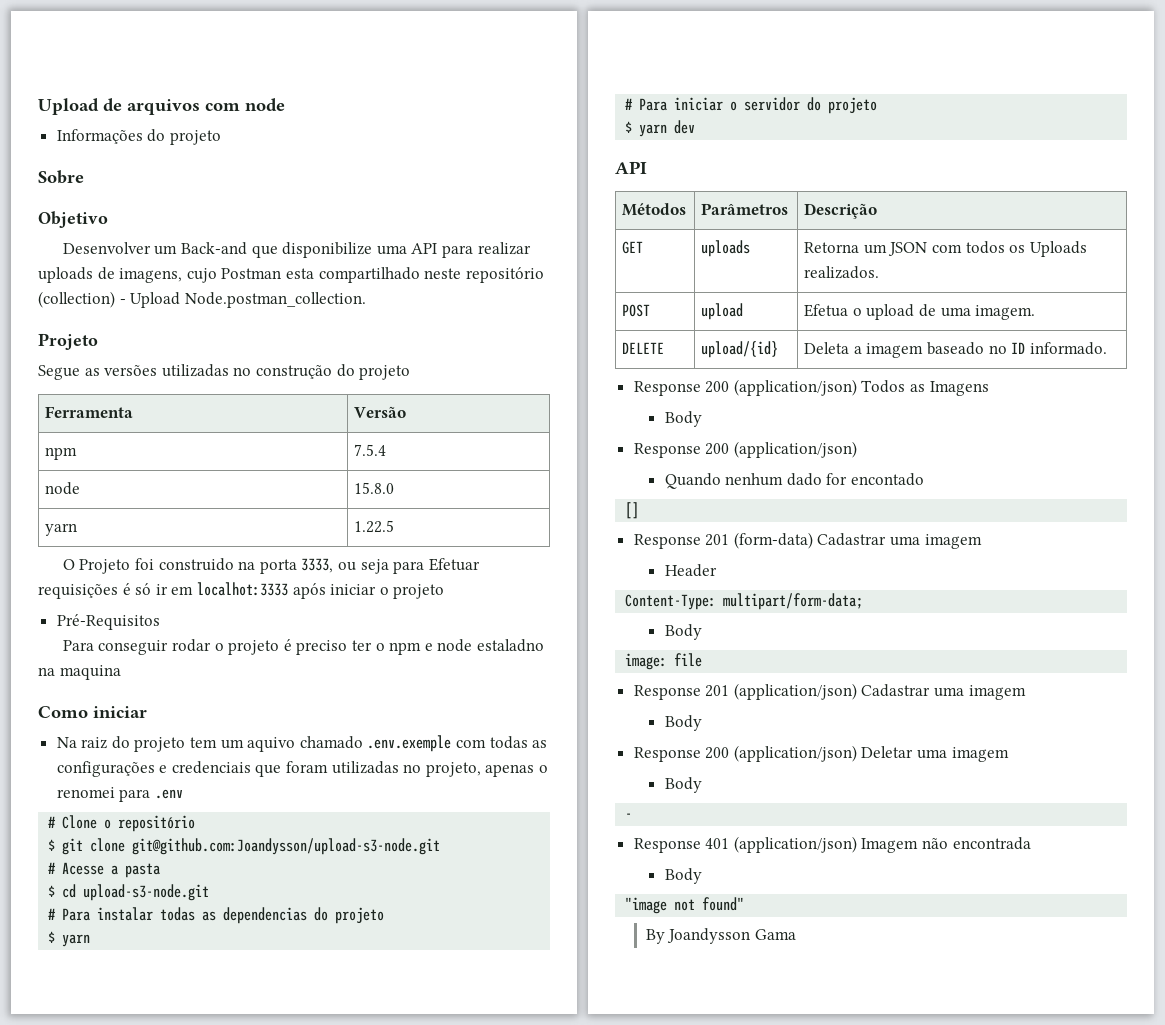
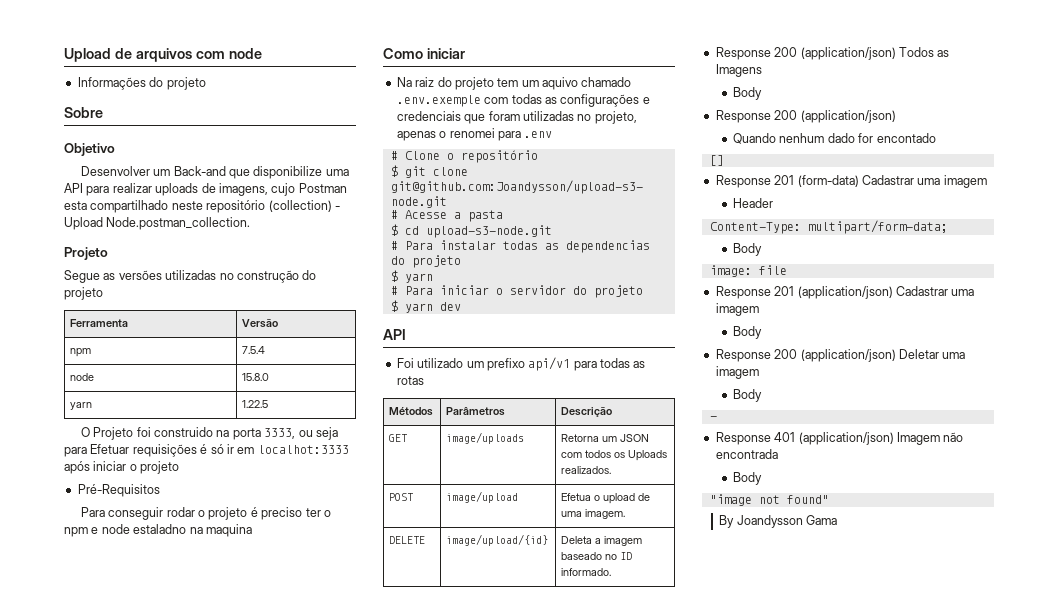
(647, 167) none -> [396,357,646,371] [396,376,424,385] // Foi utilizado um prefixo api/v1 para todas as rotas
[701,240,751,257] uploads -> [446,432,525,444] image/uploads
[701,303,744,320] upload -> [446,491,519,503] image/upload
[701,341,779,358] upload/{id} -> [446,534,549,546] image/upload/{id}

